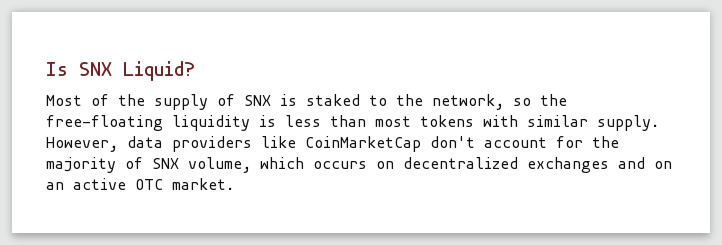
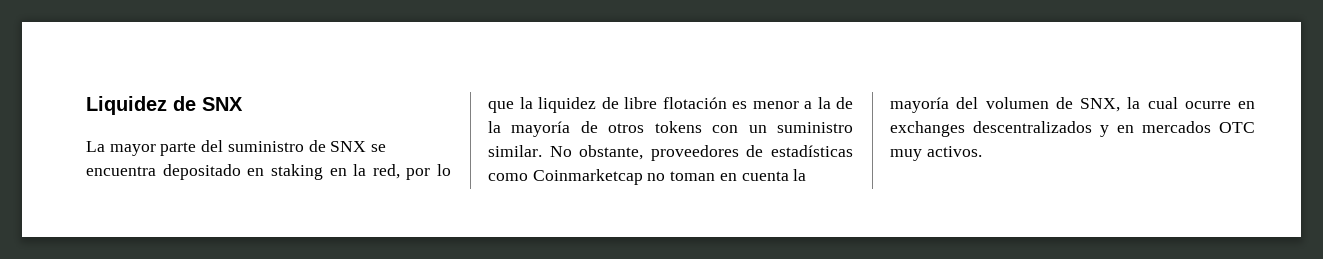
[46,61,195,81] [46,94,567,110] [46,115,659,131] [46,136,619,152] [46,157,672,173] [46,178,234,190] Is SNX Liquid? // Most of the supply of SNX is staked to the network, so the free-floating liquidity is less than most tokens with similar supply. However, data providers like CoinMarketCap don't account for the majority of SNX volume, which occurs on decentralized exchanges and on an active OTC market. -> [86,96,243,115] [86,140,387,156] [86,164,451,180] [488,97,853,113] [488,121,853,137] [488,145,853,161] [488,169,807,185] [890,97,1255,113] [890,121,1255,137] [890,146,982,161] Liquidez de SNX // La mayor parte del suministro de SNX se encuentra depositado en staking en la red, por lo que la liquidez de libre flotación es menor a la de la mayoría de otros tokens con un suministro similar. No obstante, proveedores de estadísticas como Coinmarketcap no toman en cuenta la mayoría del volumen de SNX, la cual ocurre en exchanges descentralizados y en mercados OTC muy activos.

